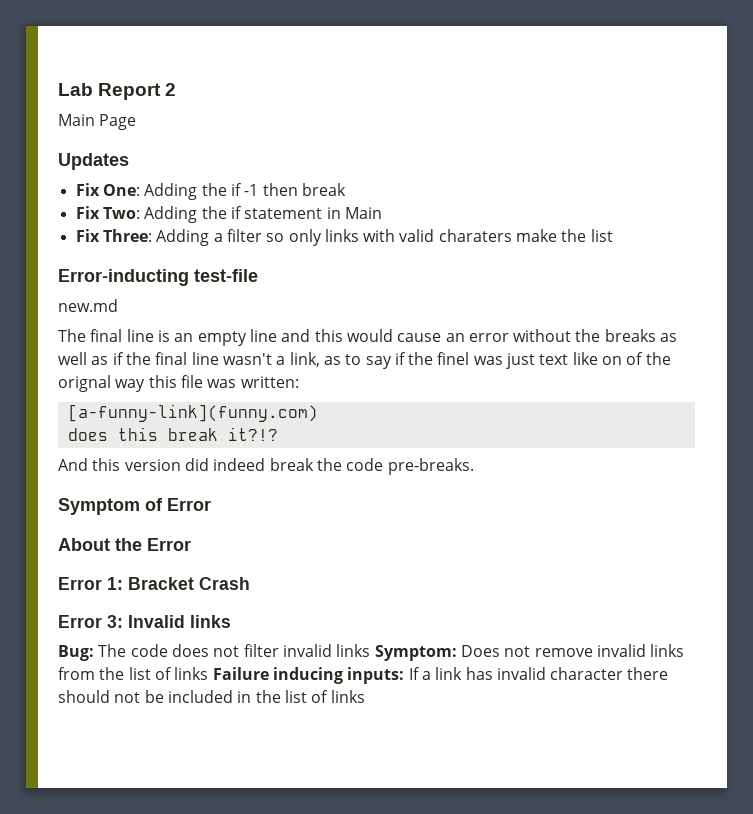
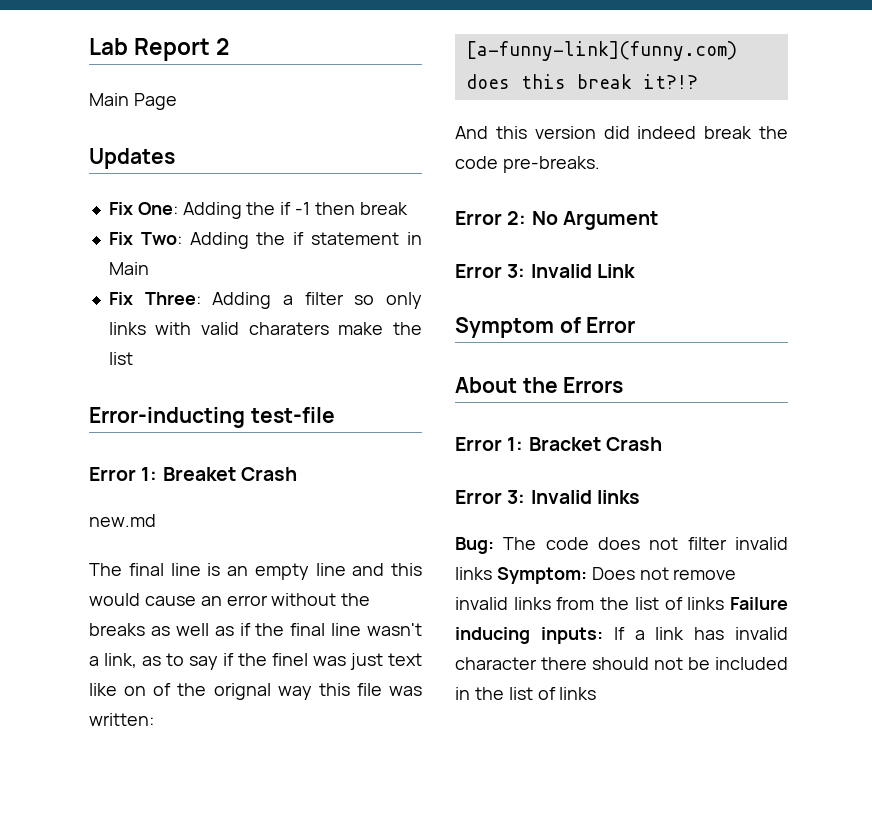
(258, 275) none -> [89,467,297,481] // Error 1: Breaket Crash
(474, 466) none -> [455,211,658,230] [455,264,635,278] // Error 2: No Argument // Error 3: Invalid Link
[147,538,191,551] Error -> [563,377,624,393] Errors

